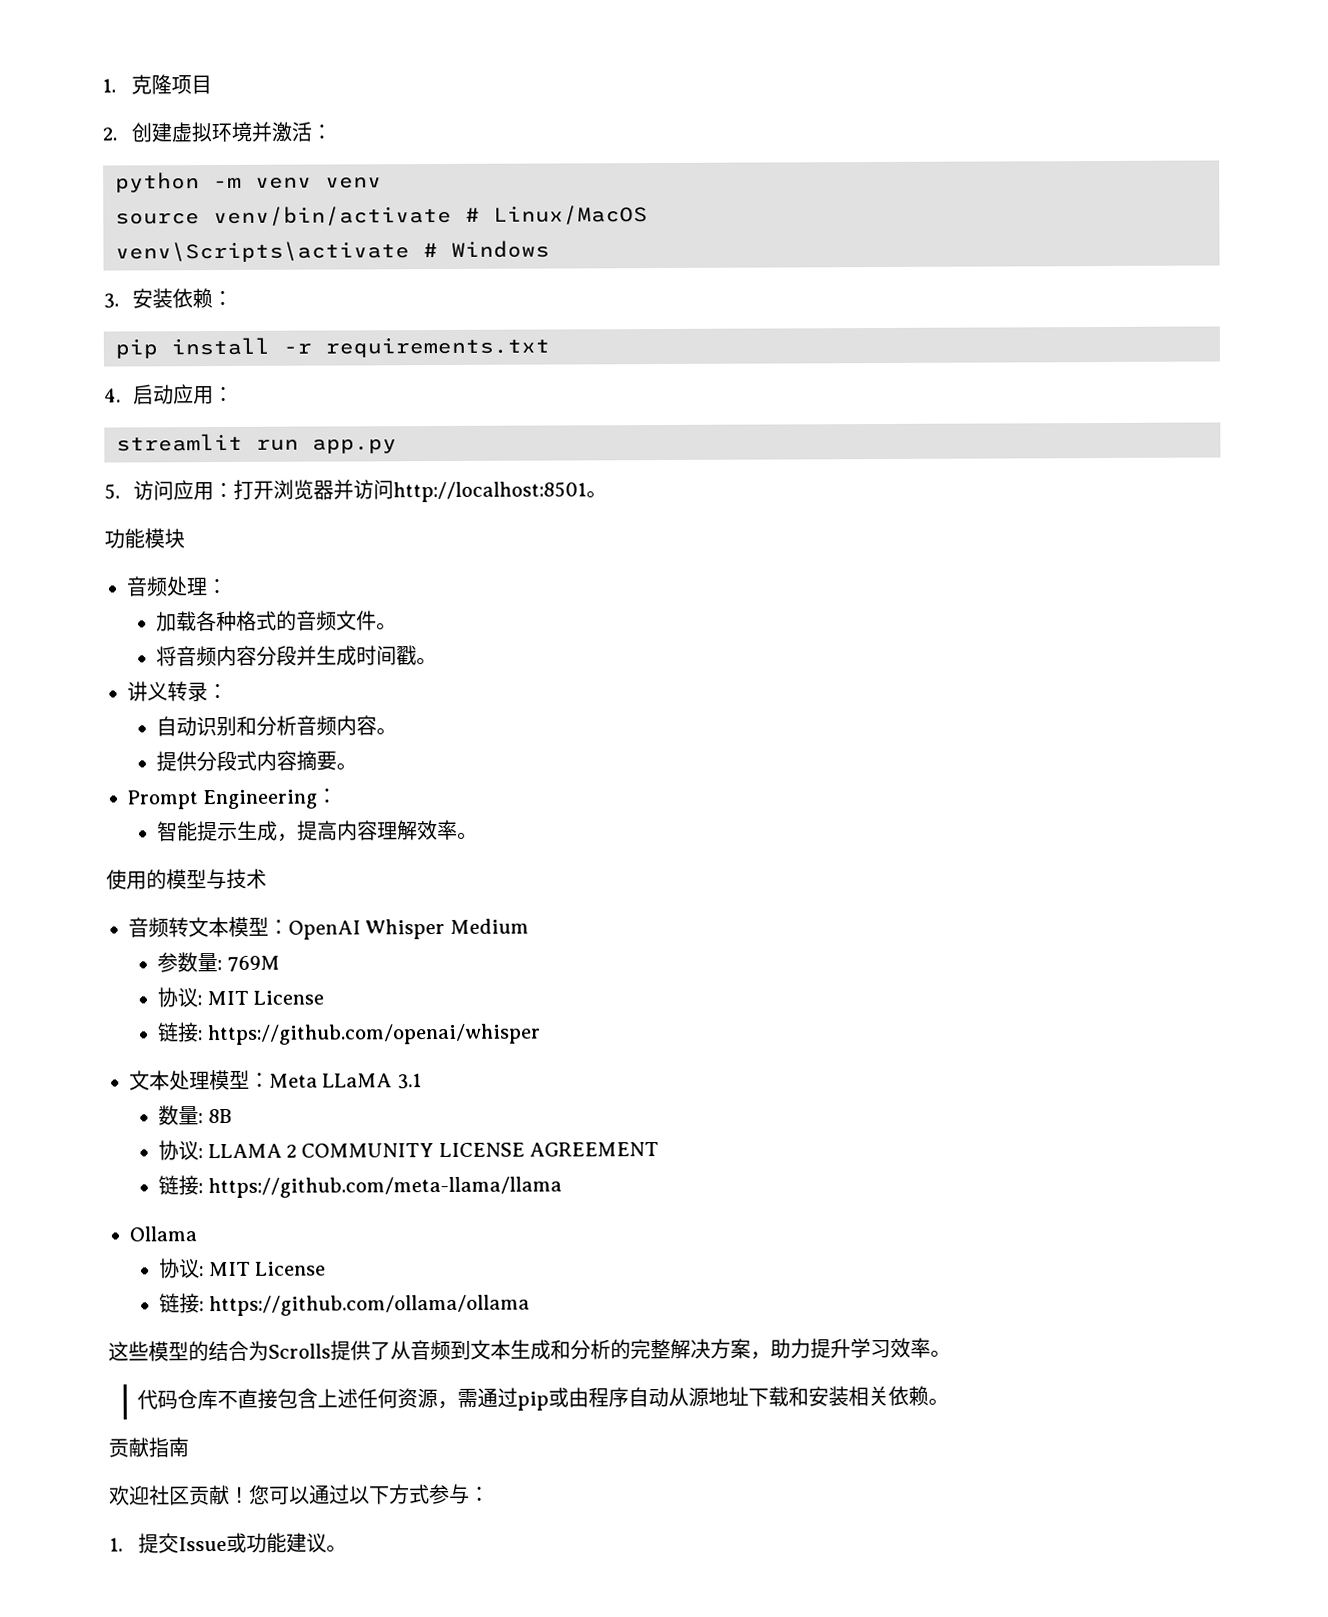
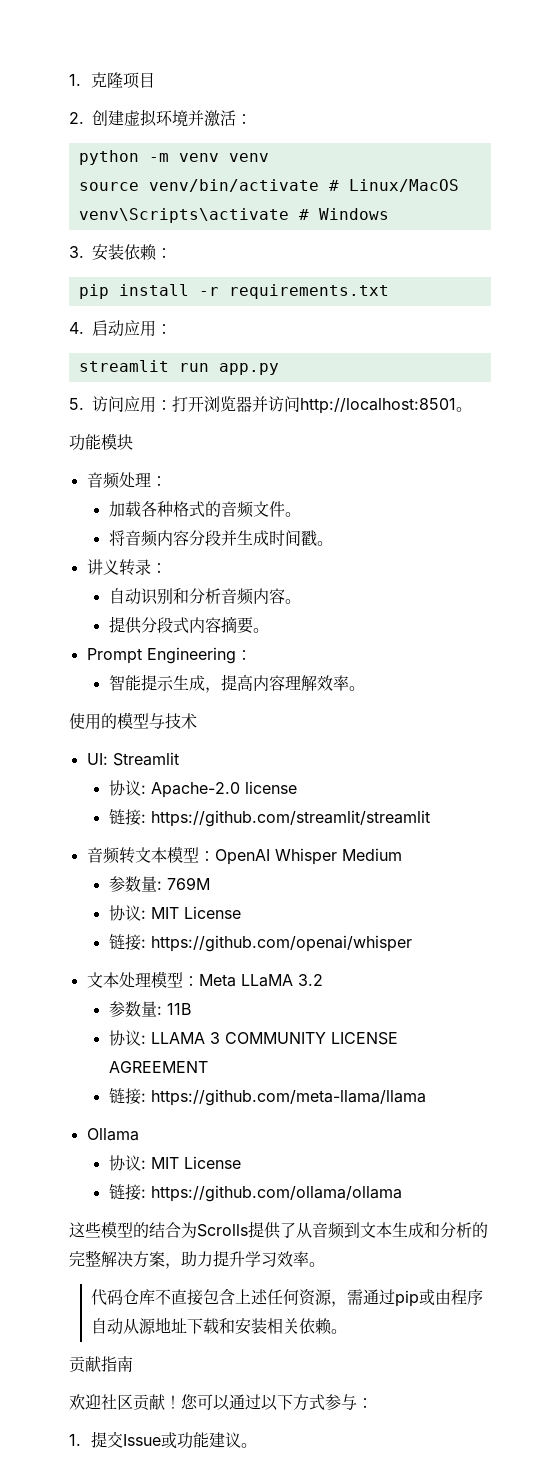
(267, 878) none -> [86,752,179,766] [108,780,297,798] [108,809,430,827] // UI: Streamlit // 协议: Apache-2.0 license // 链接: https://github.com/streamlit/streamlit
[396,1073,422,1090] [158,1105,232,1126] 3.1 // 数量: 8B -> [297,974,323,986] [108,1001,191,1017] 3.2 // 参数量: 11B
[286,1144,298,1158] 2 -> [209,1032,220,1044] 3

